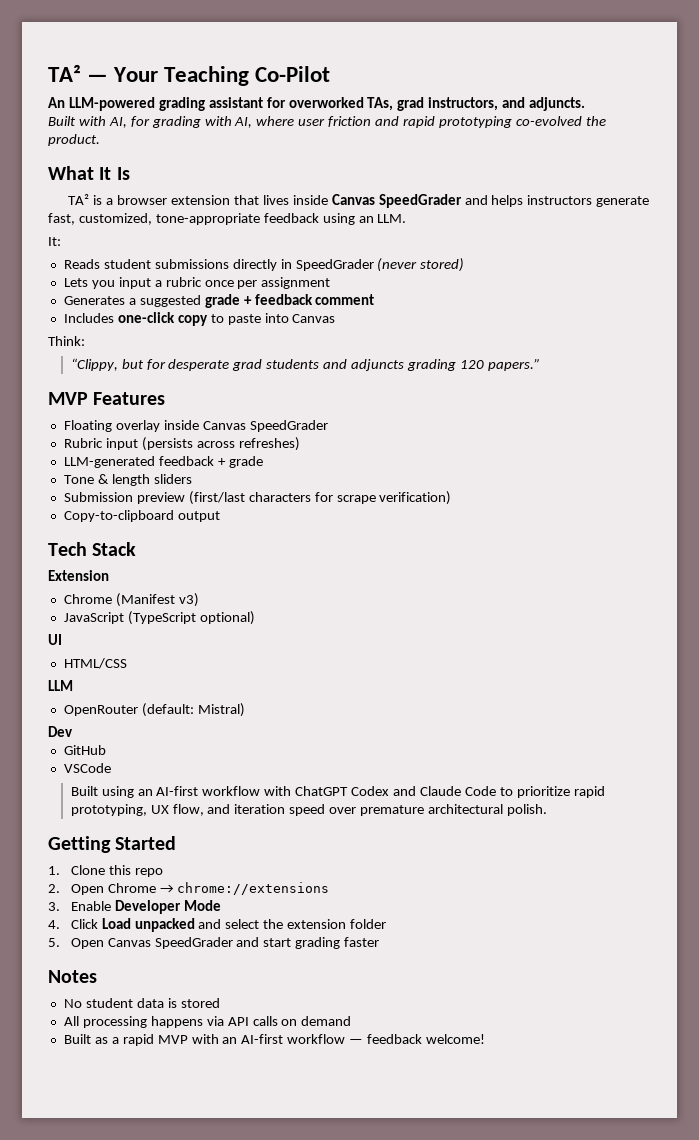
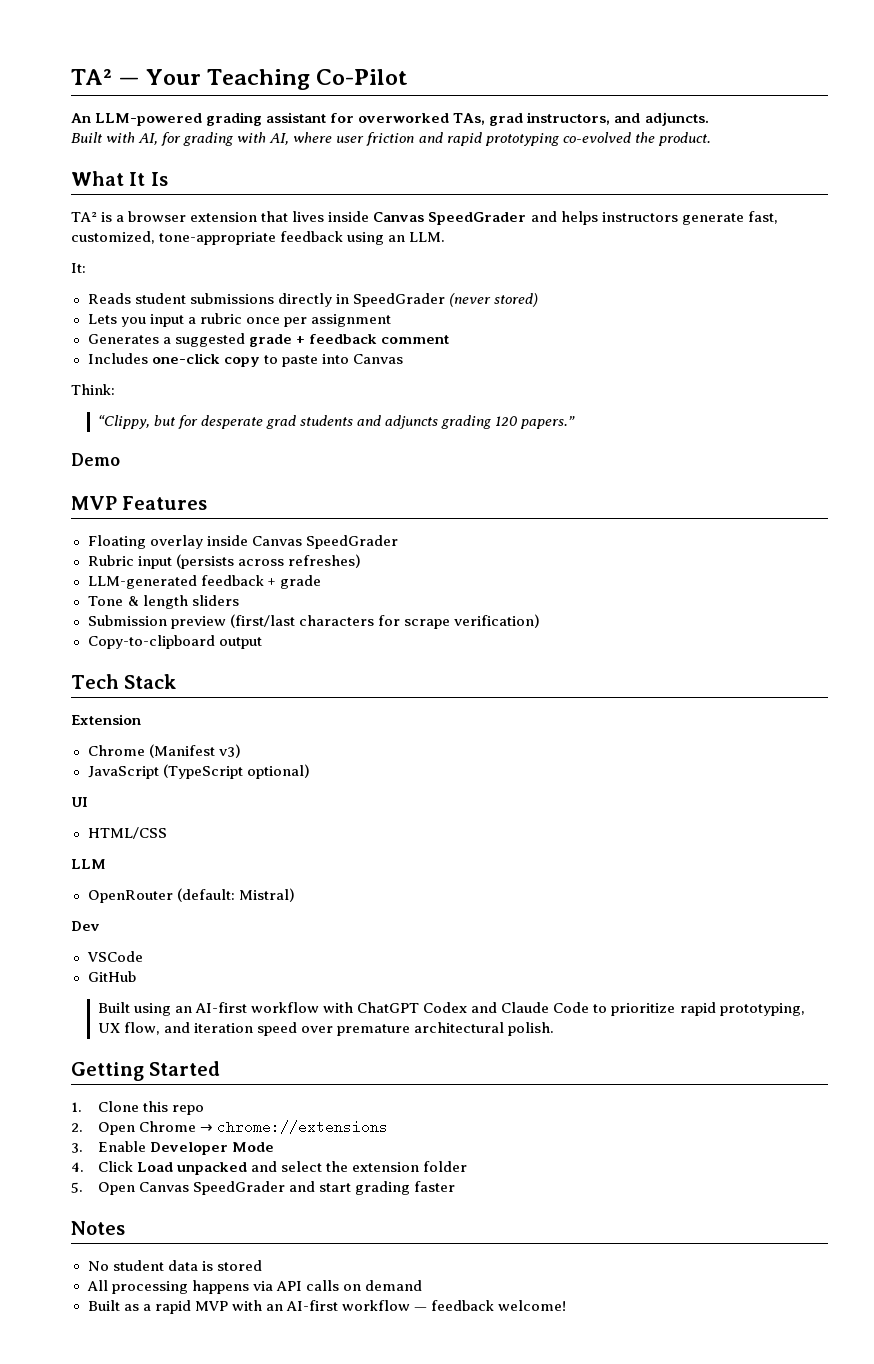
(540, 364) none -> [71,453,120,466] // Demo
(73, 731) none -> [86,951,143,962] // VSCode
[63,763,111,773] // VSCode -> (136, 976) none

